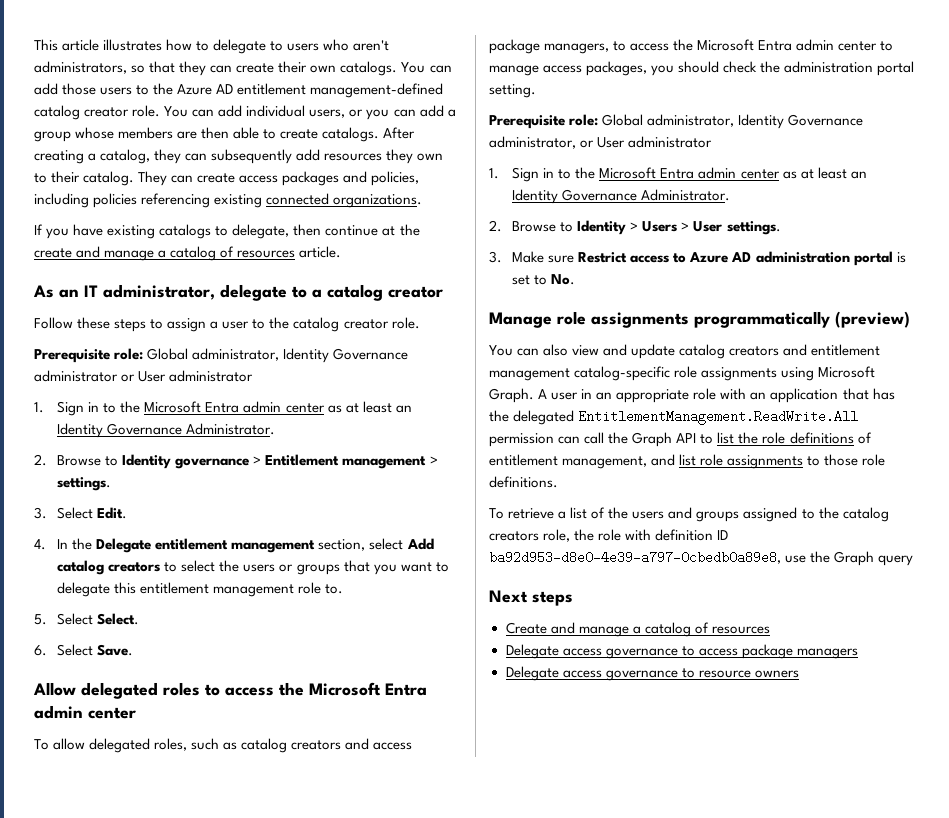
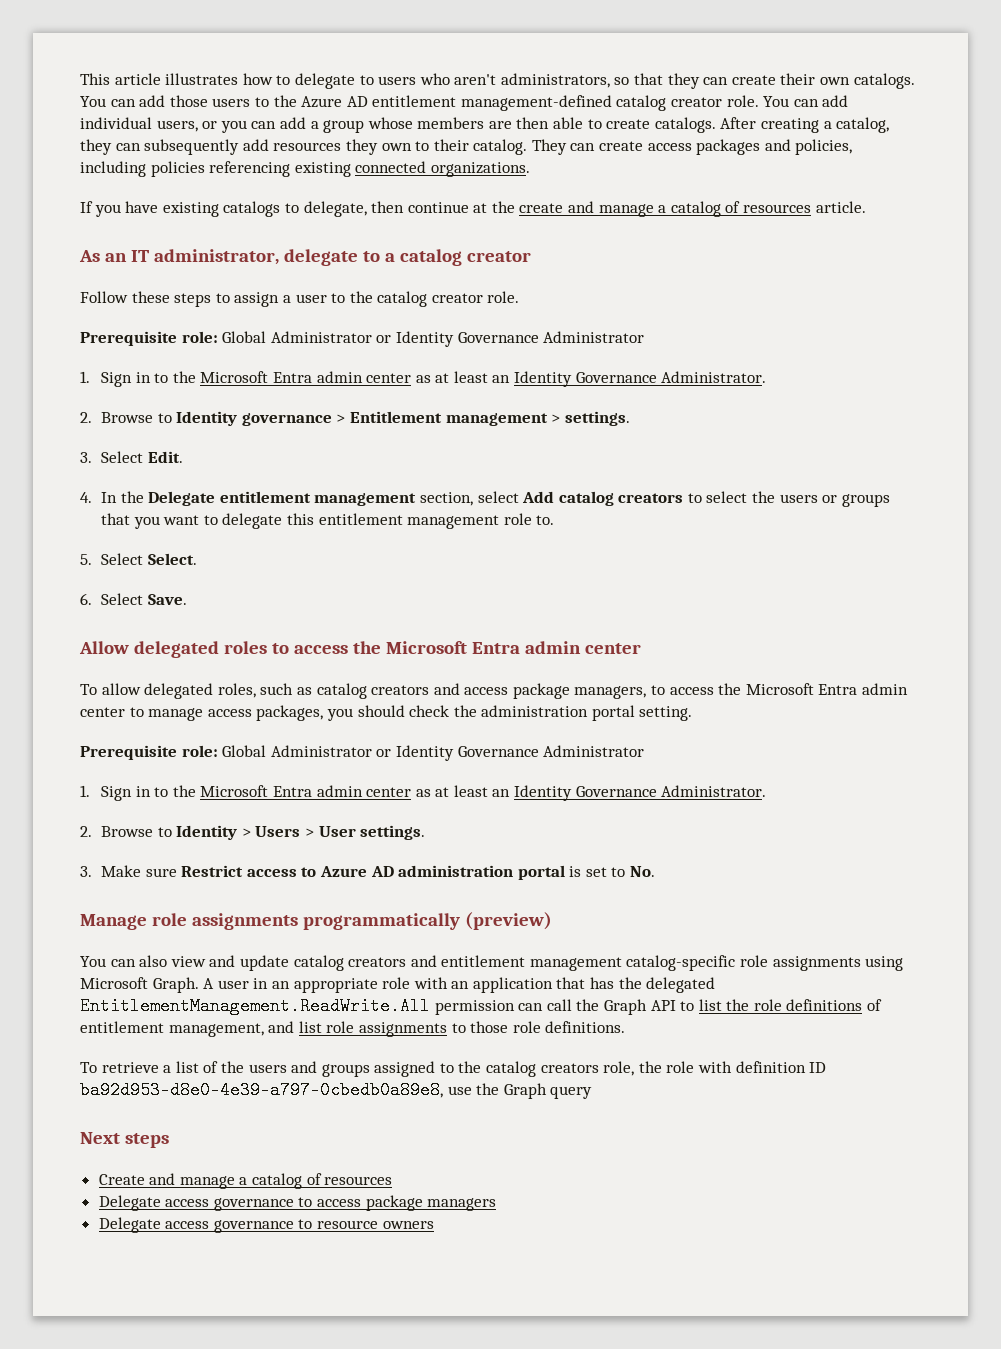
[192,348,409,363] [34,370,254,382] administrator, Identity Governance administrator or User administrator -> [270,331,645,347] Administrator or Identity Governance Administrator
[647,114,864,129] [489,136,713,149] administrator, Identity Governance administrator, or User administrator -> [270,745,645,761] Administrator or Identity Governance Administrator

